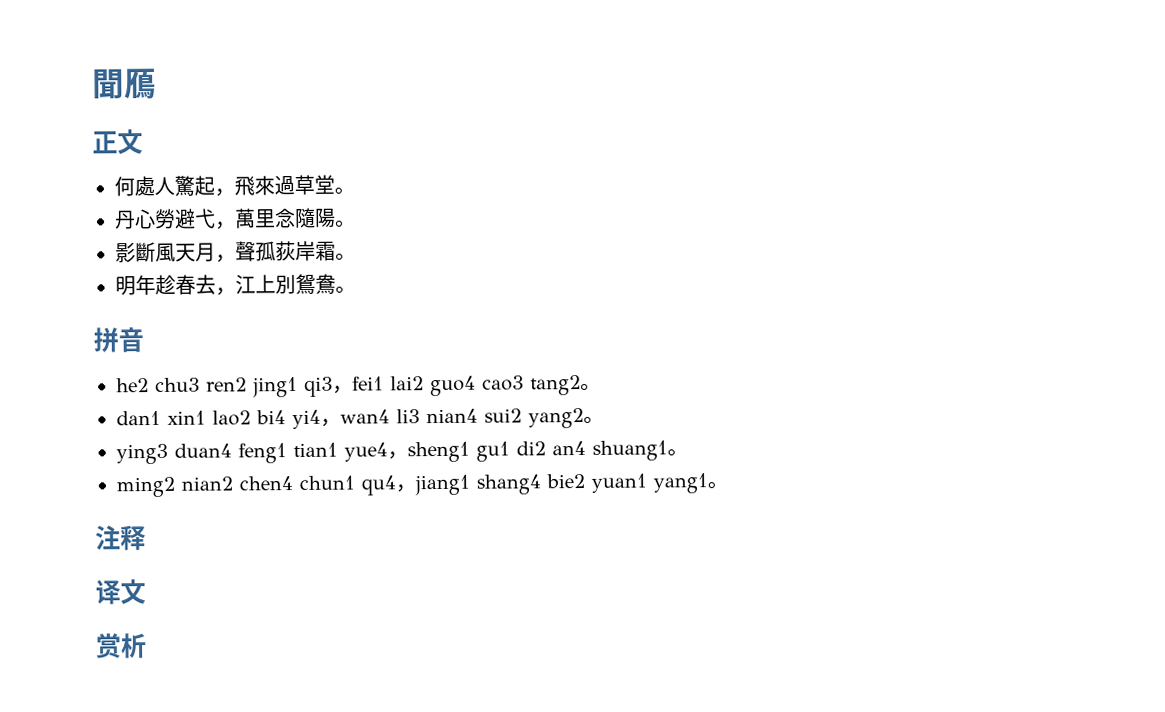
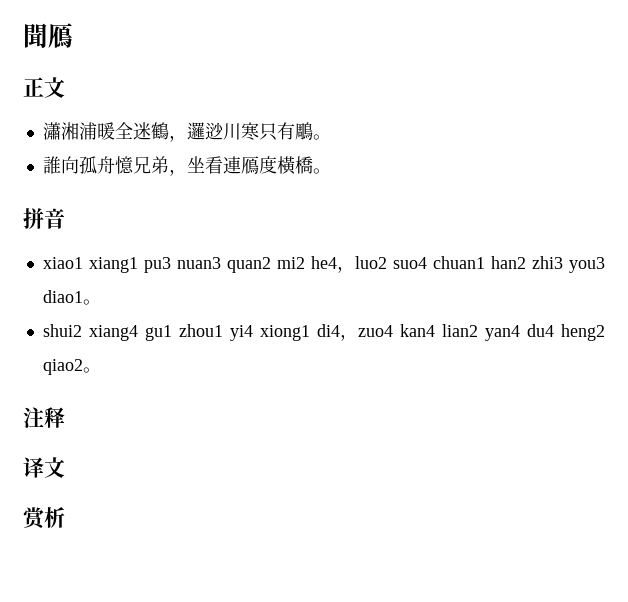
[114,174,355,197] [114,207,356,230] [115,240,356,263] [115,273,356,296] [93,327,144,353] [116,375,601,398] [116,407,604,430] [116,440,688,465] [116,473,708,498] 何處人驚起，飛來過草堂。 // 丹心勞避弋，萬里念隨陽。 // 影斷風天月，聲孤荻岸霜。 // 明年趁春去，江上別鴛鴦。 // 拼音 // he2 chu3 ren2 jing1 qi3，fei1 lai2 guo4 cao3 tang2。 // dan1 xin1 lao2 bi4 yi4，wan4 li3 nian4 sui2 yang2。 // ying3 duan4 feng1 tian1 yue4，sheng1 gu1 di2 an4 shuang1。 // ming2 nian2 chen4 chun1 qu4，jiang1 shang4 bie2 yuan1 yang1 -> [42,122,331,142] [42,156,331,176] [23,208,65,229] [42,256,605,273] [42,290,101,305] [42,324,605,341] [42,359,83,375] 瀟湘浦暖全迷鶴，邏逤川寒只有鵰。 // 誰向孤舟憶兄弟，坐看連鴈度橫橋。 // 拼音 // xiao1 xiang1 pu3 nuan3 quan2 mi2 he4，luo2 suo4 chuan1 han2 zhi3 you3 diao1。 // shui2 xiang4 gu1 zhou1 yi4 xiong1 di4，zuo4 kan4 lian2 yan4 du4 heng2 qiao2

